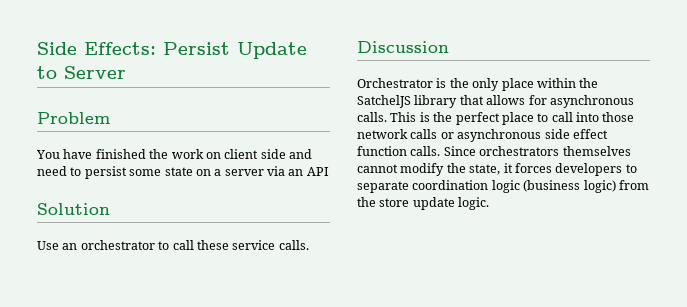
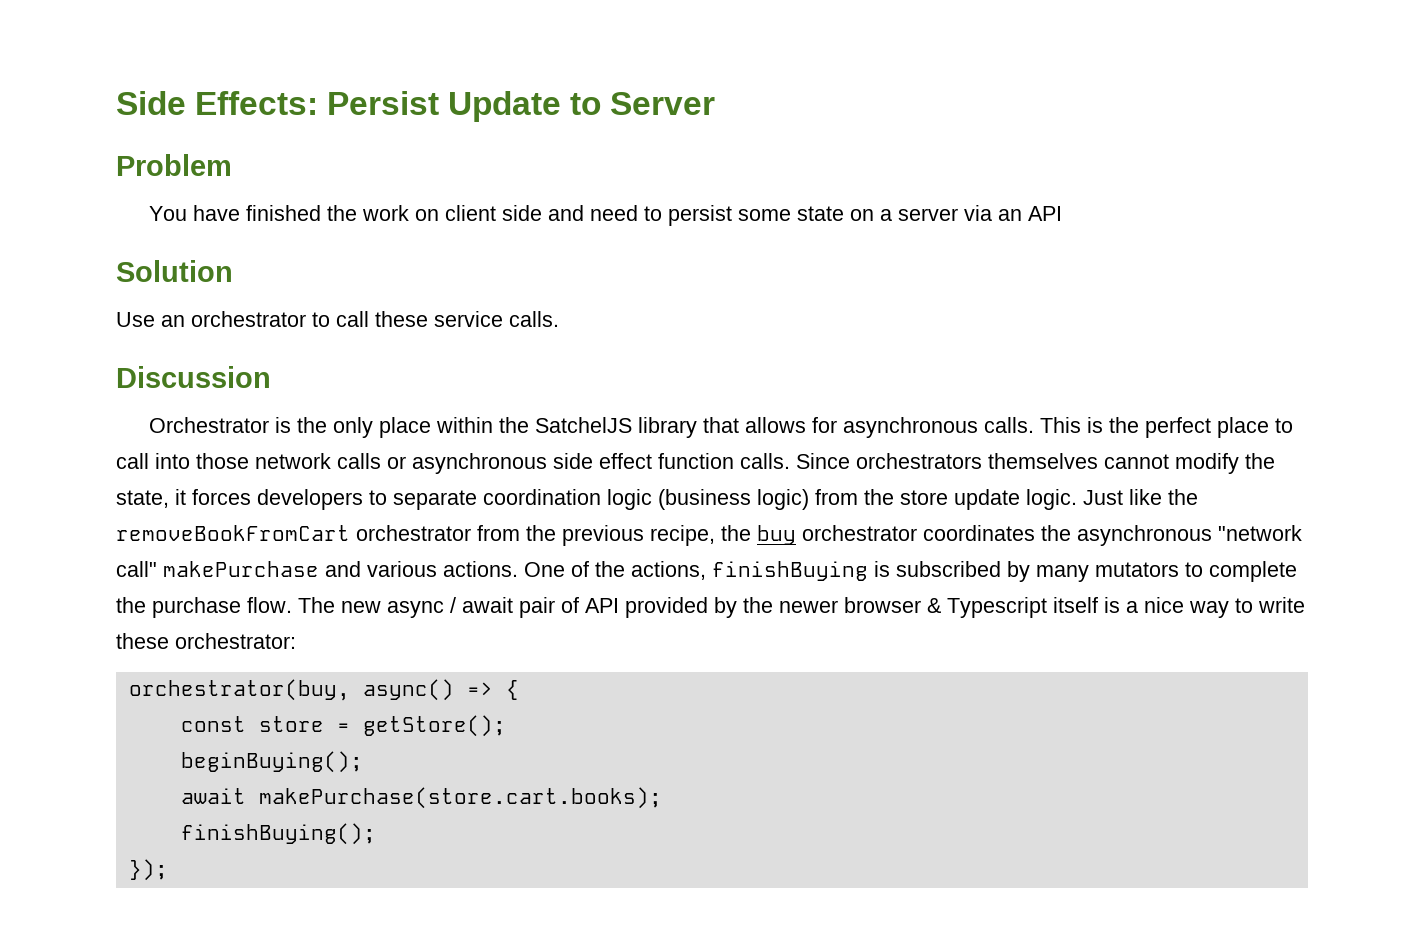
(490, 203) none -> [1083,489,1198,505] [116,525,1302,546] [116,561,1297,582] [116,597,1305,618] [116,633,296,649] [128,679,519,701] [180,715,506,737] [180,751,363,773] [180,787,662,809] [180,823,376,845] [128,859,168,881] Just like the removeBookFromCart orchestrator from the previous recipe, the buy orchestrator coordinates the asynchronous "network call" makePurchase and various actions. One of the actions, finishBuying is subscribed by many mutators to complete the purchase flow. The new async / await pair of API provided by the newer browser & Typescript itself is a nice way to write these orchestrator: // orchestrator(buy, async() => { // const store = getStore(); // beginBuying(); // await makePurchase(store.cart.books); // finishBuying(); // });

